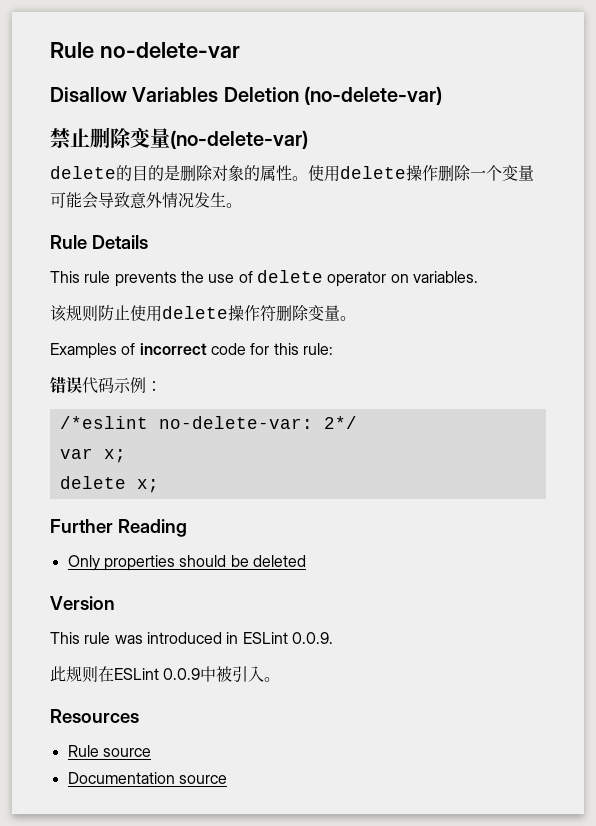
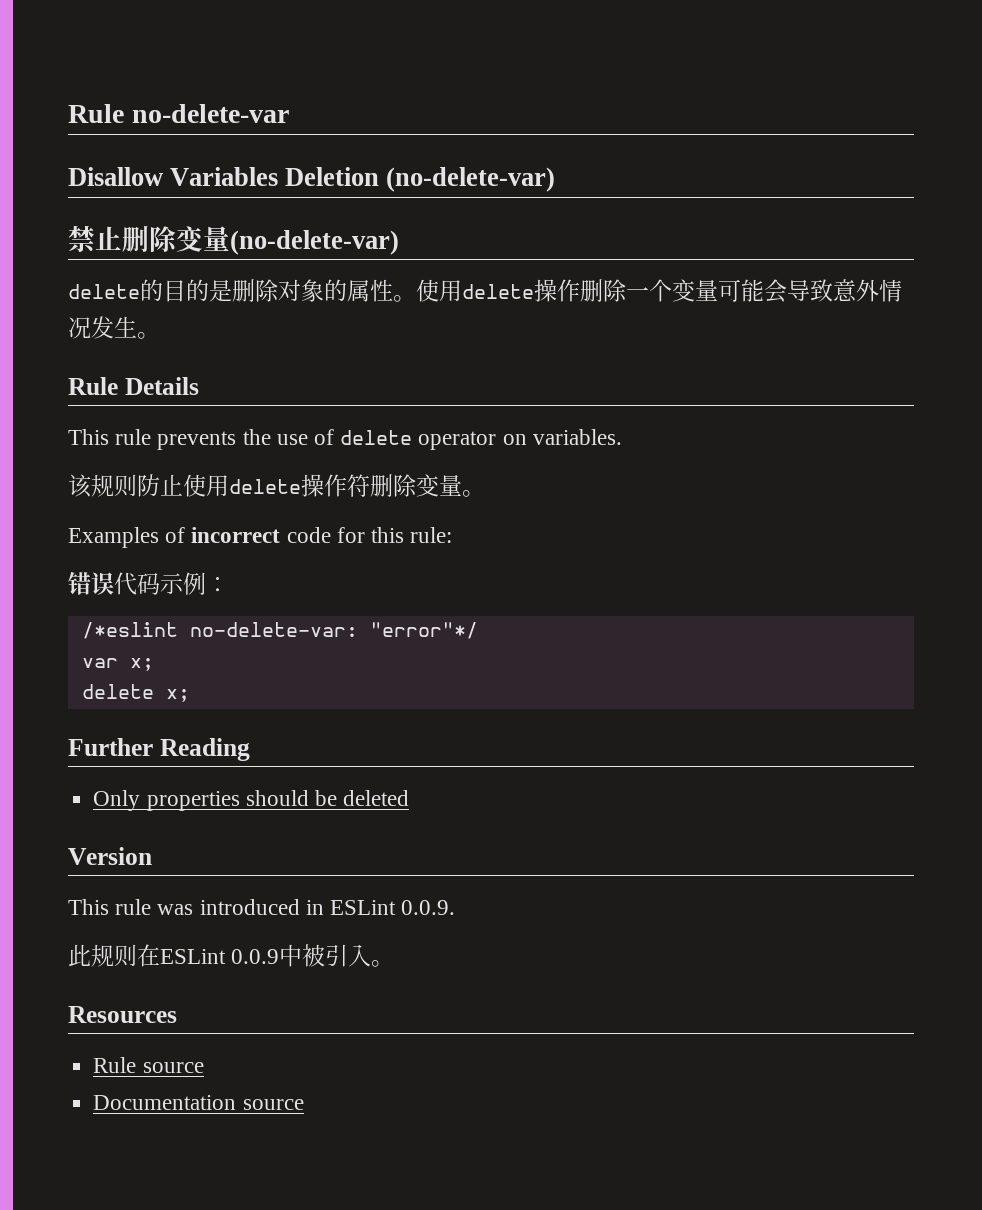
[323,416,357,429] 2*/ -> [369,622,478,639] "error"*/

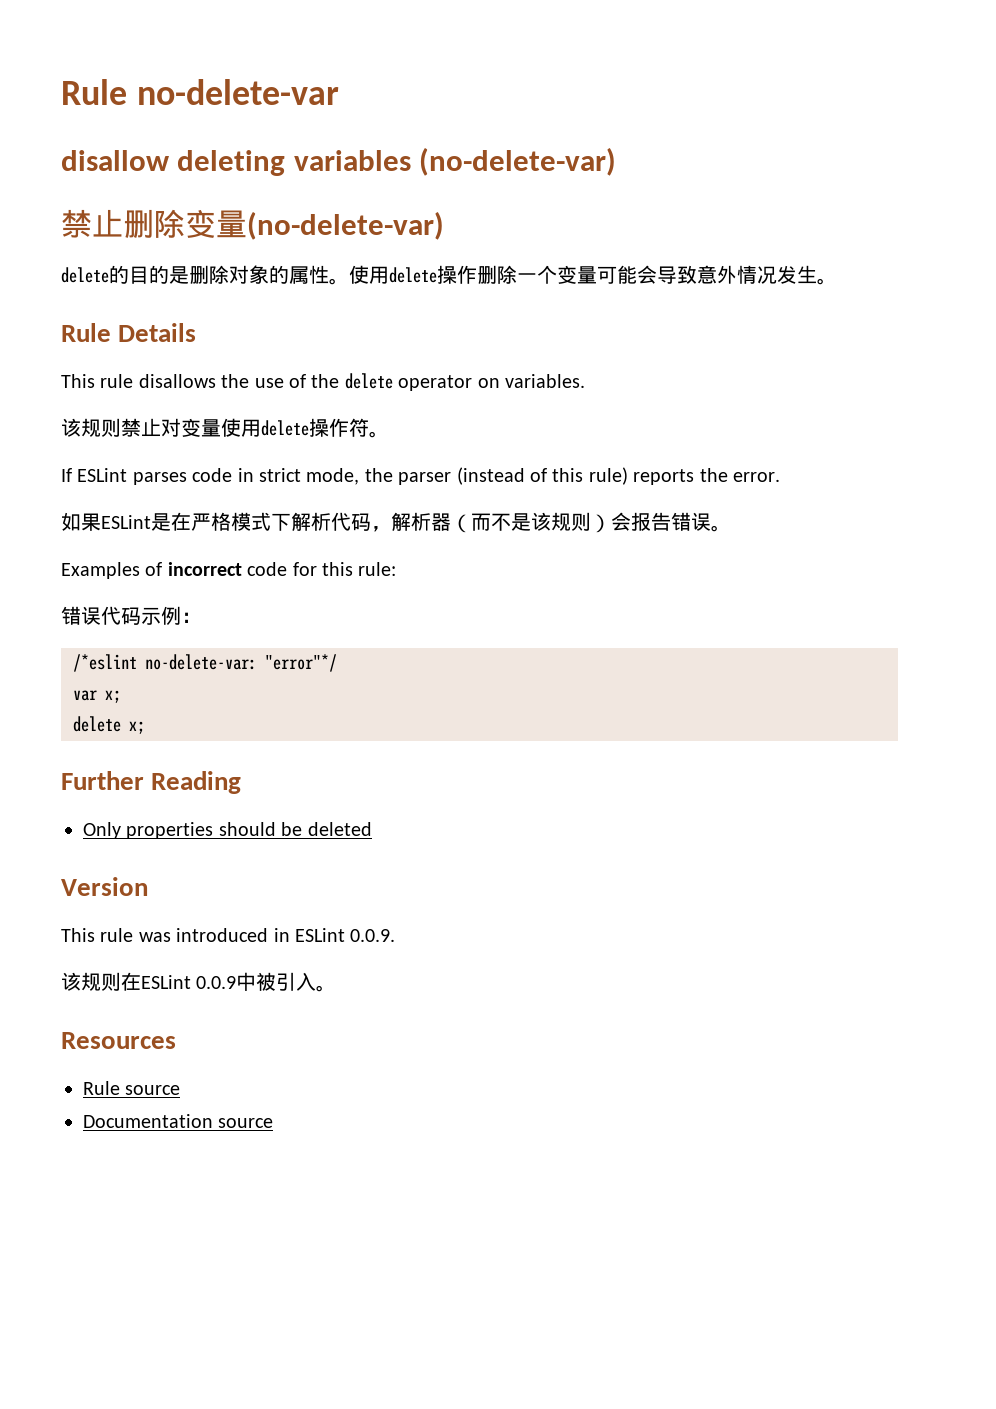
[68,167,380,186] Disallow Variables Deletion -> [61,150,411,176] disallow deleting variables
[157,431,237,450] prevents -> [138,374,216,388] disallows
(335, 437) none -> [311,374,340,388] the
[137,474,183,497] 防止 -> [121,418,221,437] 禁止对变量
[370,474,462,497] 删除变量 -> [369,431,389,438] [61,467,780,485] [61,512,711,533] 。 // If ESLint parses code in strict mode, the parser (instead of this rule) reports the error. // 如果ESLint是在严格模式下解析代码，解析器（而不是该规则）会报告错误
[68,944,91,967] 此 -> [61,972,81,991] 该

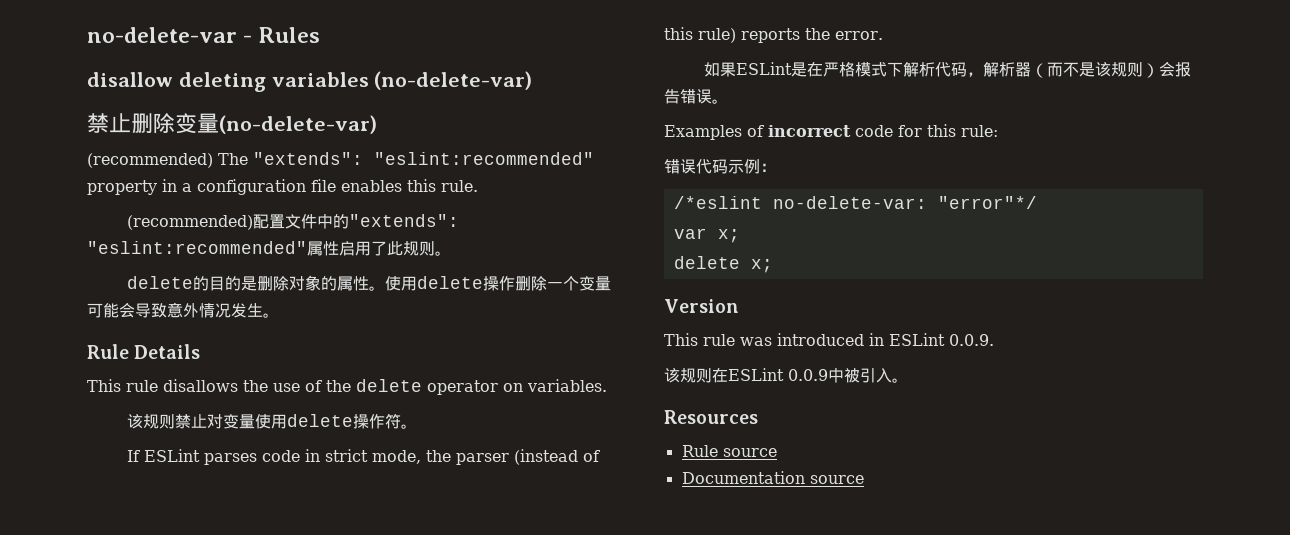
[61,79,127,105] Rule -> (87, 35) none
(339, 92) none -> [243,27,321,43] - Rules
(444, 225) none -> [87,152,594,168] [87,179,478,195] [127,214,460,230] [87,241,451,256] // (recommended) The "extends": "eslint:recommended" property in a configuration file enables this rule. // (recommended)配置文件中的"extends": "eslint:recommended"属性启用了此规则。
[61,771,242,794] [83,822,372,839] // Further Reading // Only properties should be deleted -> (773, 266) none

